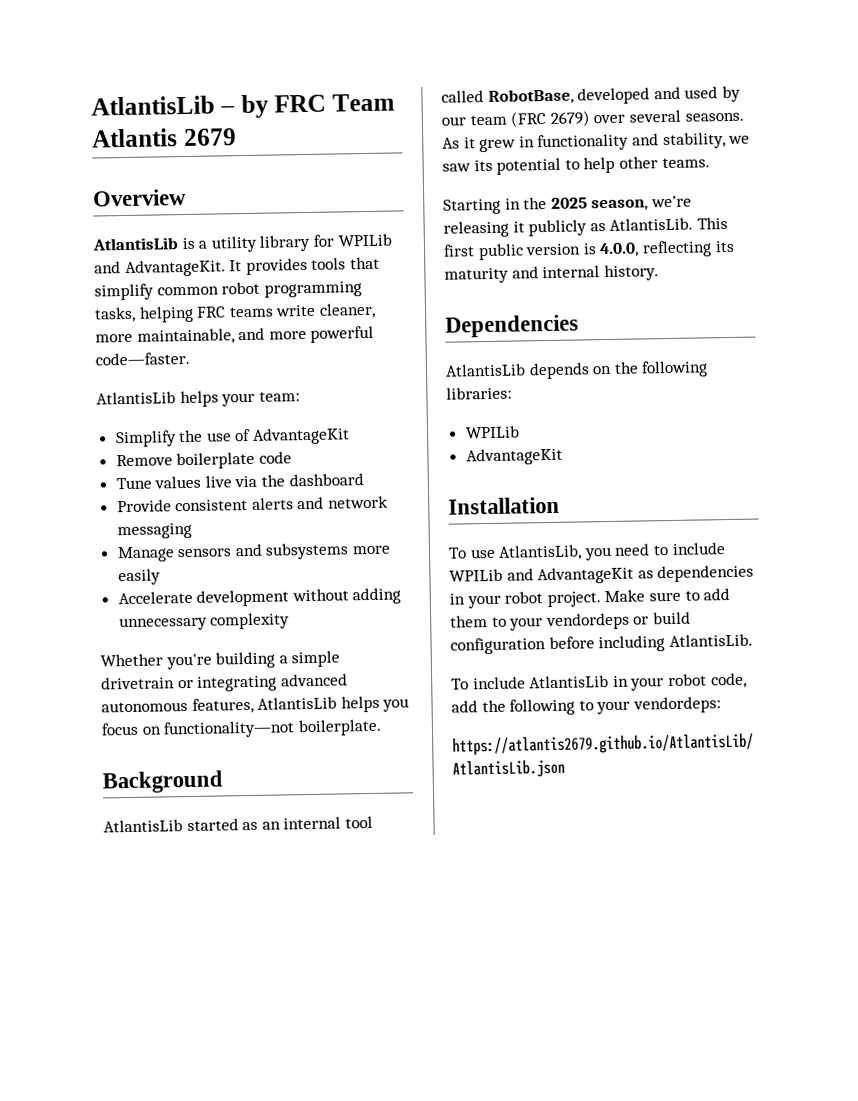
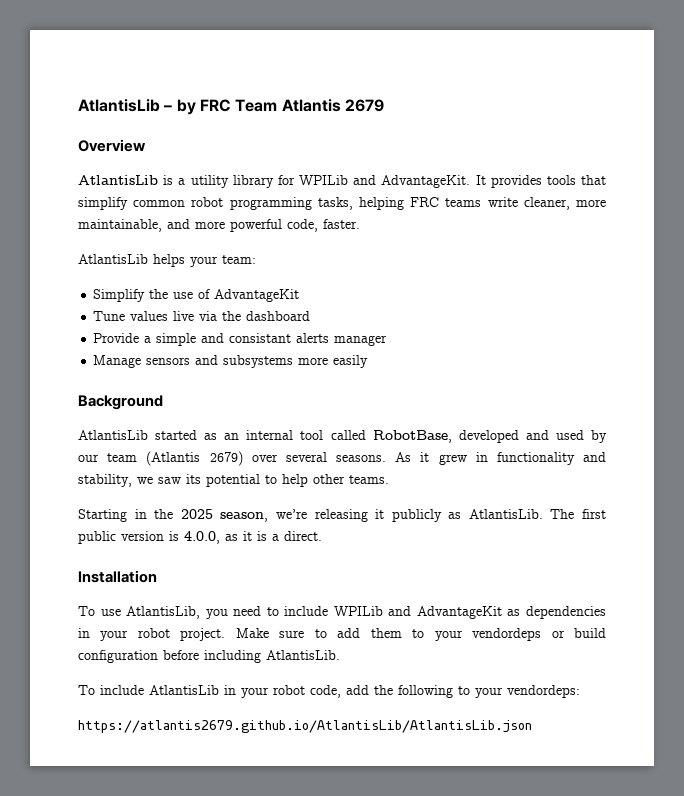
[95,351,190,366] code—faster. -> [287,219,360,232] code, faster.
[115,451,292,470] // Remove boilerplate code -> (300, 295) none
[175,495,389,512] [116,522,192,540] consistent alerts and network messaging -> [144,333,388,346] a simple and consistant alerts manager
[117,587,402,607] [118,612,291,632] [100,650,341,670] [101,673,348,692] [101,695,410,714] [101,718,382,739] // Accelerate development without adding unnecessary complexity // Whether you're building a simple drivetrain or integrating advanced autonomous features, AtlantisLib helps you focus on functionality—not boilerplate. -> (369, 361) none
[510,110,547,128] (FRC -> [146,451,201,466] (Atlantis
[696,217,728,230] This -> [550,509,575,519] The
[641,240,735,258] [444,264,659,284] [445,314,579,338] [445,360,709,380] [446,386,512,400] [464,425,520,439] [465,447,563,466] reflecting its maturity and internal history. // Dependencies // AtlantisLib depends on the following libraries: // WPILib // AdvantageKit -> [225,531,322,541] as it is a direct.

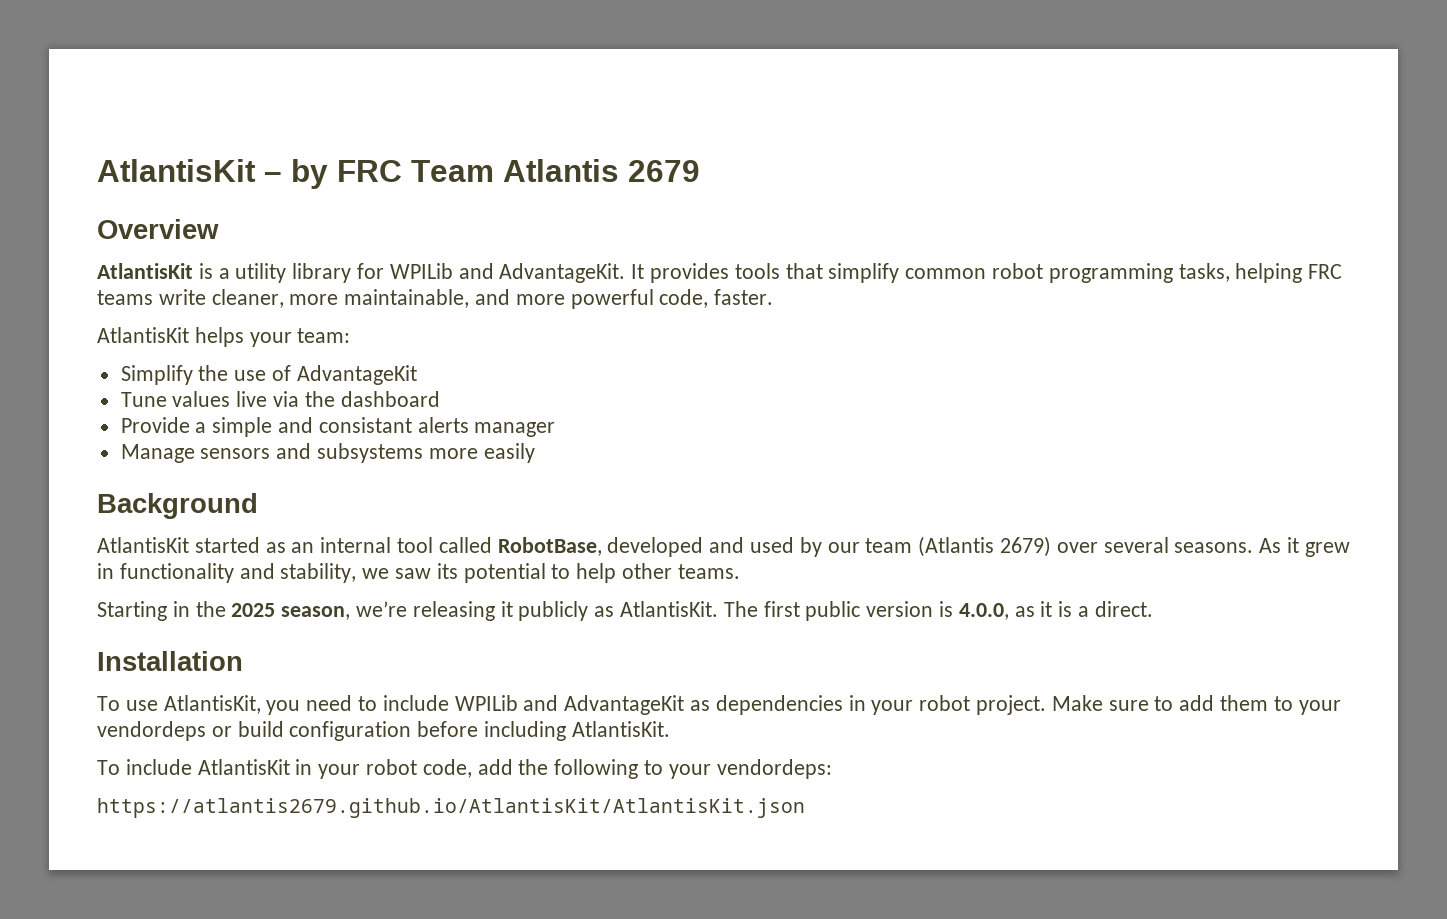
[78,99,160,112] AtlantisLib -> [97,159,256,182] AtlantisKit
[78,175,158,185] AtlantisLib -> [97,263,193,279] AtlantisKit
[78,254,148,264] AtlantisLib -> [97,327,189,343] AtlantisKit
[78,430,148,440] AtlantisLib -> [97,537,189,553] AtlantisKit
[468,509,543,519] AtlantisLib. -> [620,601,719,617] AtlantisKit.
[126,606,201,619] AtlantisLib, -> [163,695,261,714] AtlantisKit,
[266,650,340,660] AtlantisLib. -> [571,721,670,737] AtlantisKit.
[149,685,219,695] AtlantisLib -> [197,759,290,775] AtlantisKit
[78,720,532,733] https://atlantis2679.github.io/AtlantisLib/AtlantisLib.json -> [97,798,805,818] https://atlantis2679.github.io/AtlantisKit/AtlantisKit.json

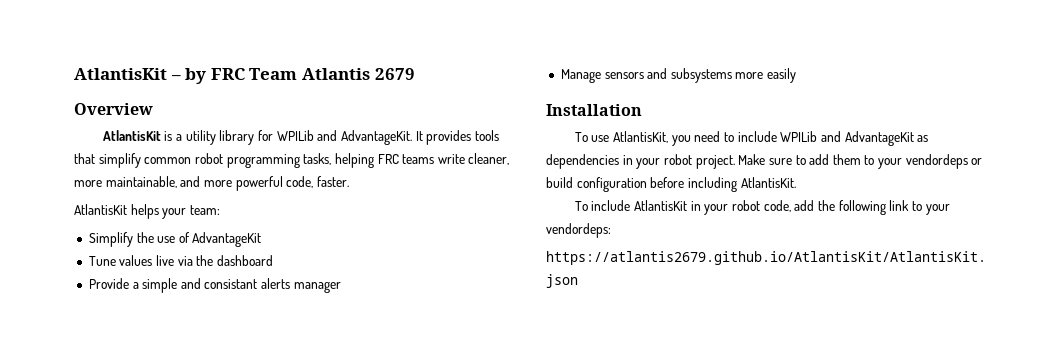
[97,493,258,519] [97,536,1350,557] [97,563,740,583] [97,601,1153,621] // Background // AtlantisKit started as an internal tool called RobotBase, developed and used by our team (Atlantis 2679) over several seasons. As it grew in functionality and stability, we saw its potential to help other teams. // Starting in the 2025 season, we’re releasing it publicly as AtlantisKit. The first public version is 4.0.0, as it is a direct. -> (797, 75) none
(639, 769) none -> [889,200,910,211] link

